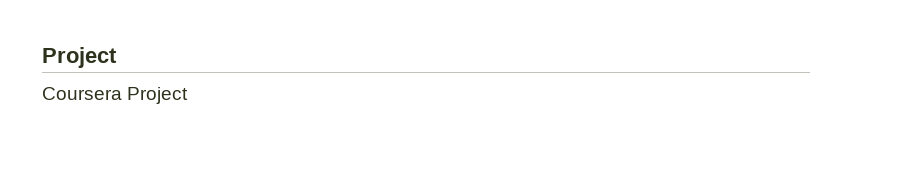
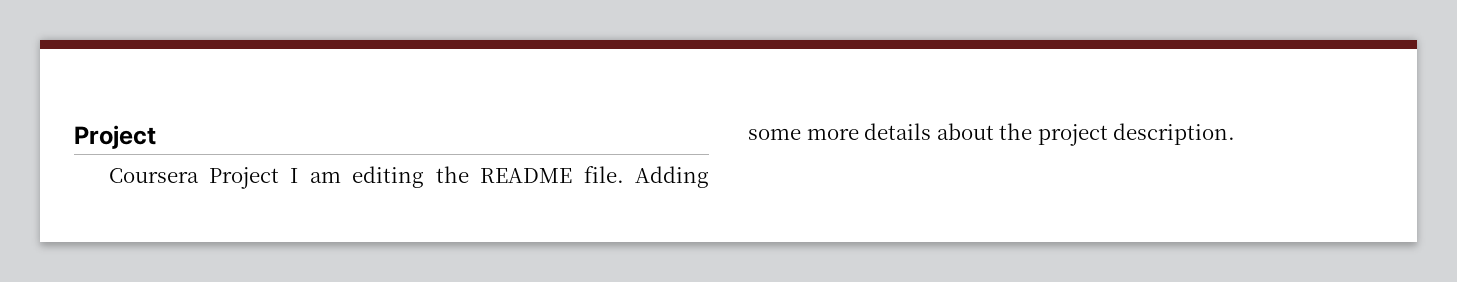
(189, 95) none -> [290,166,710,188] [748,123,1236,146] I am editing the README file. Adding some more details about the project description.

